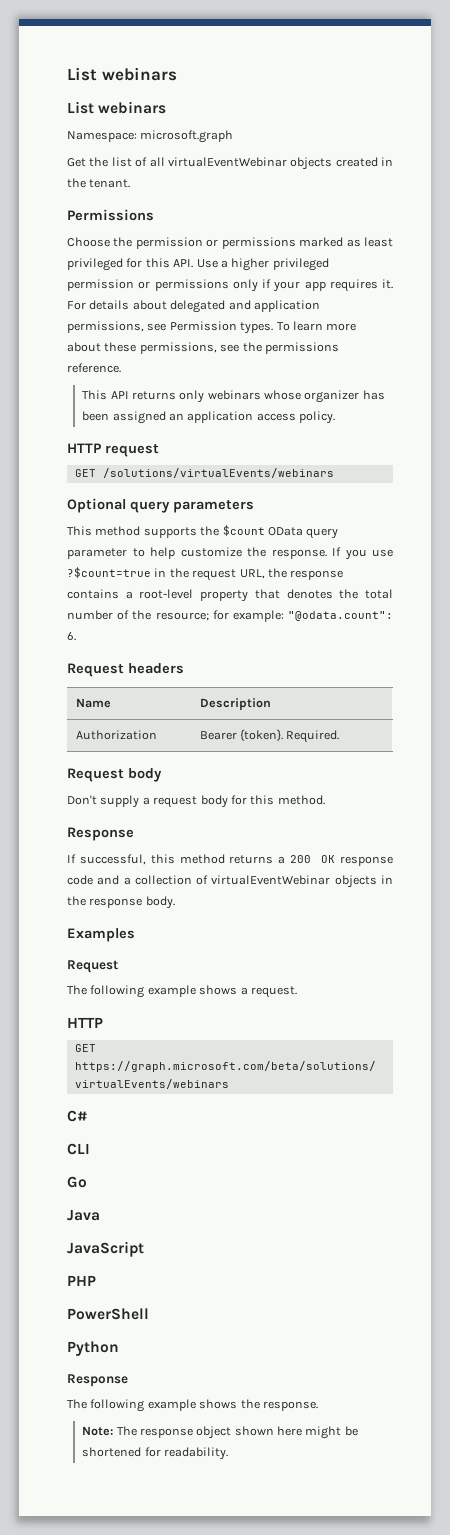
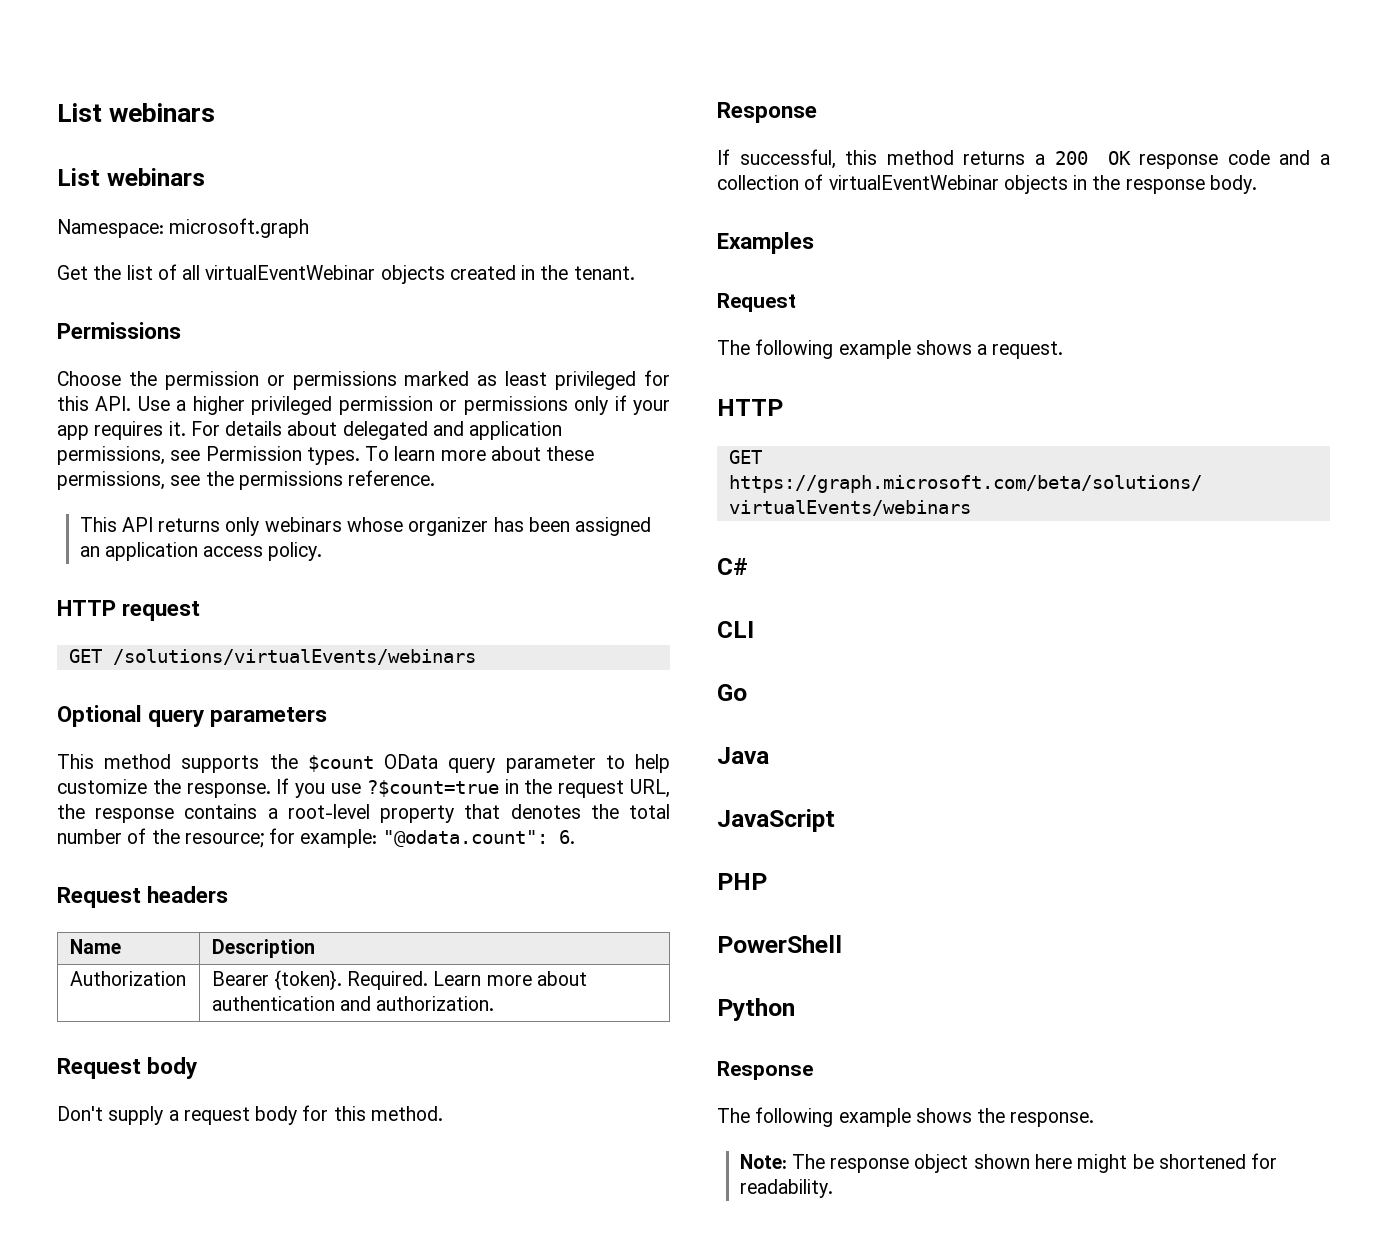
(340, 736) none -> [433,971,587,986] [211,996,495,1011] Learn more about authentication and authorization.

